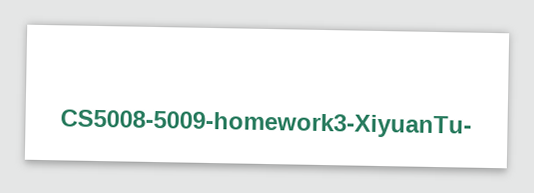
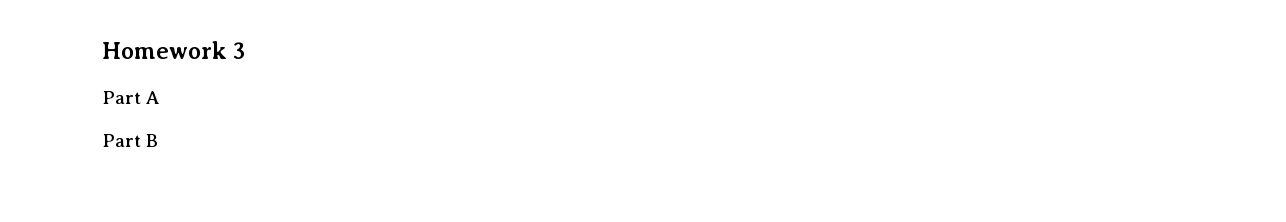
[60,109,472,139] CS5008-5009-homework3-XiyuanTu- -> [102,41,246,59] [102,91,160,104] [102,134,159,147] Homework 3 // Part A // Part B

